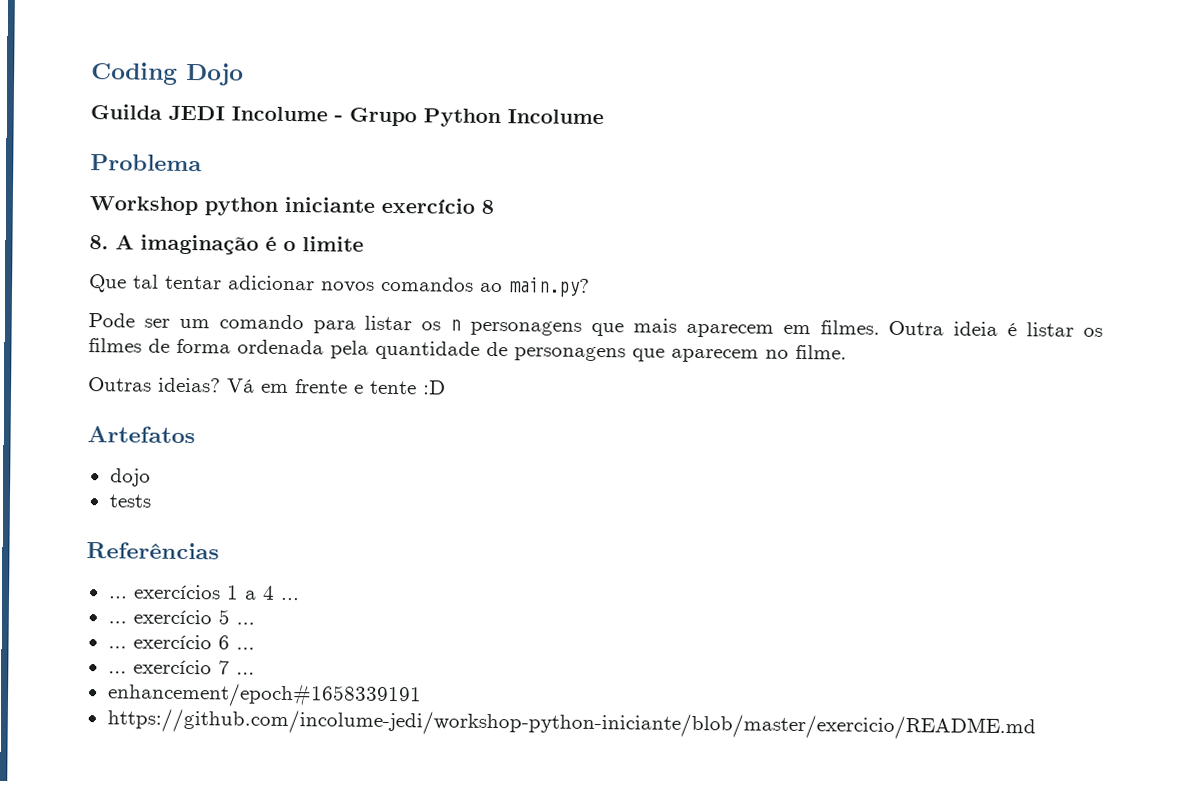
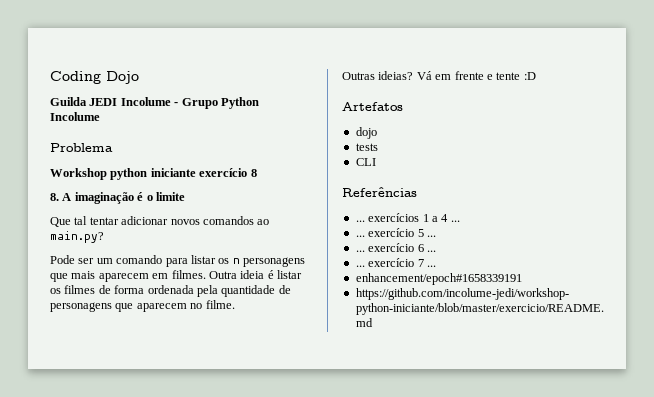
(152, 501) none -> [355,158,376,166] // CLI

